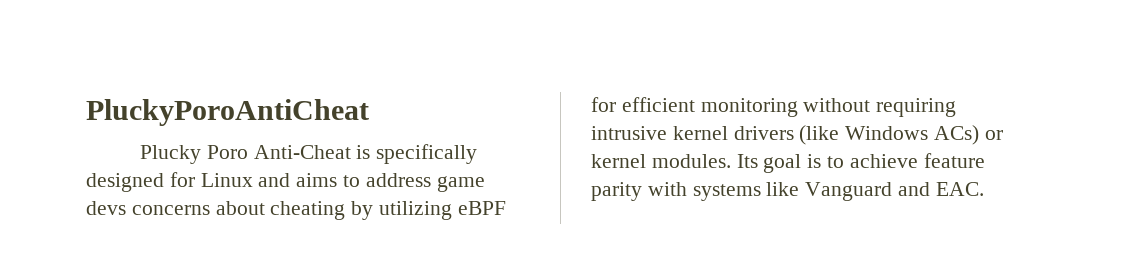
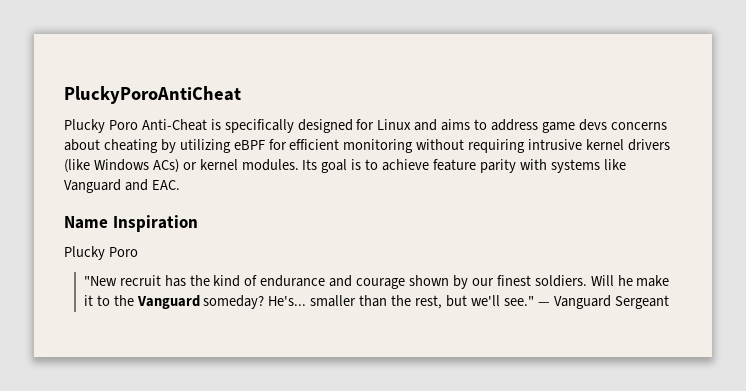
(984, 189) none -> [64,215,198,232] [64,246,138,260] [83,275,670,289] [83,295,669,309] // Name Inspiration // Plucky Poro // "New recruit has the kind of endurance and courage shown by our finest soldiers. Will he make it to the Vanguard someday? He's... smaller than the rest, but we'll see." — Vanguard Sergeant

